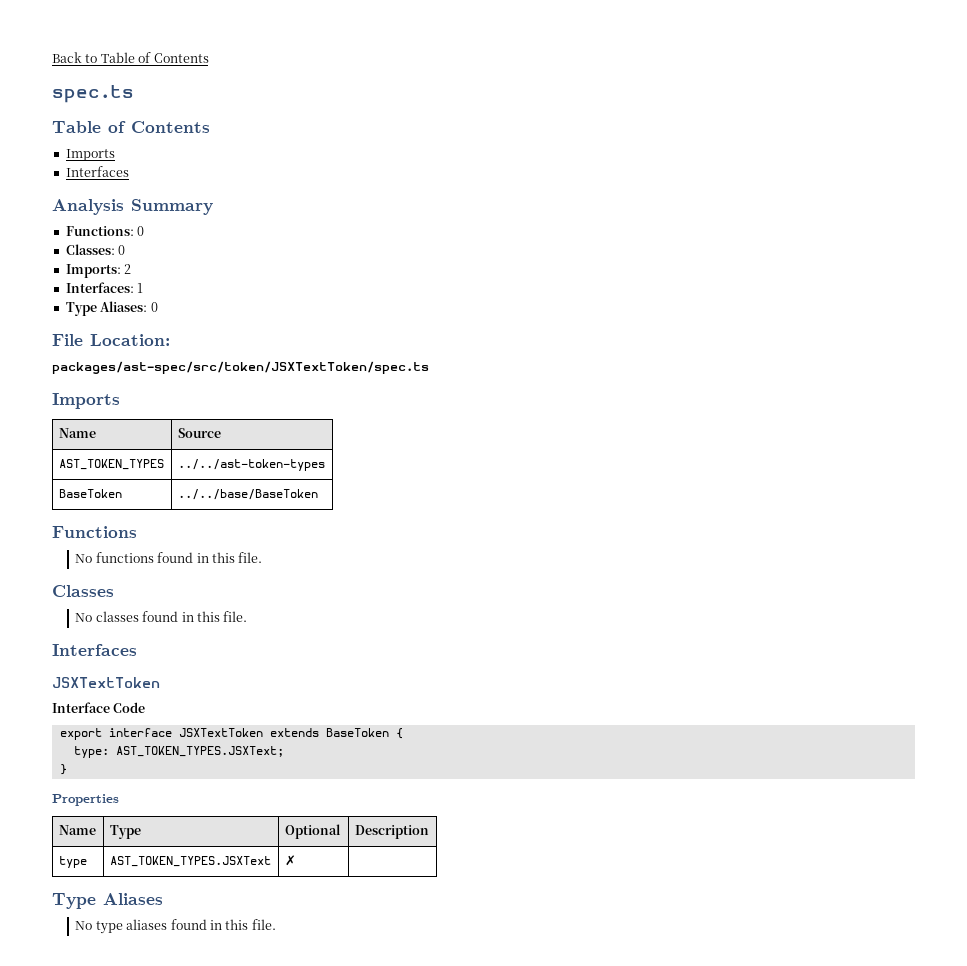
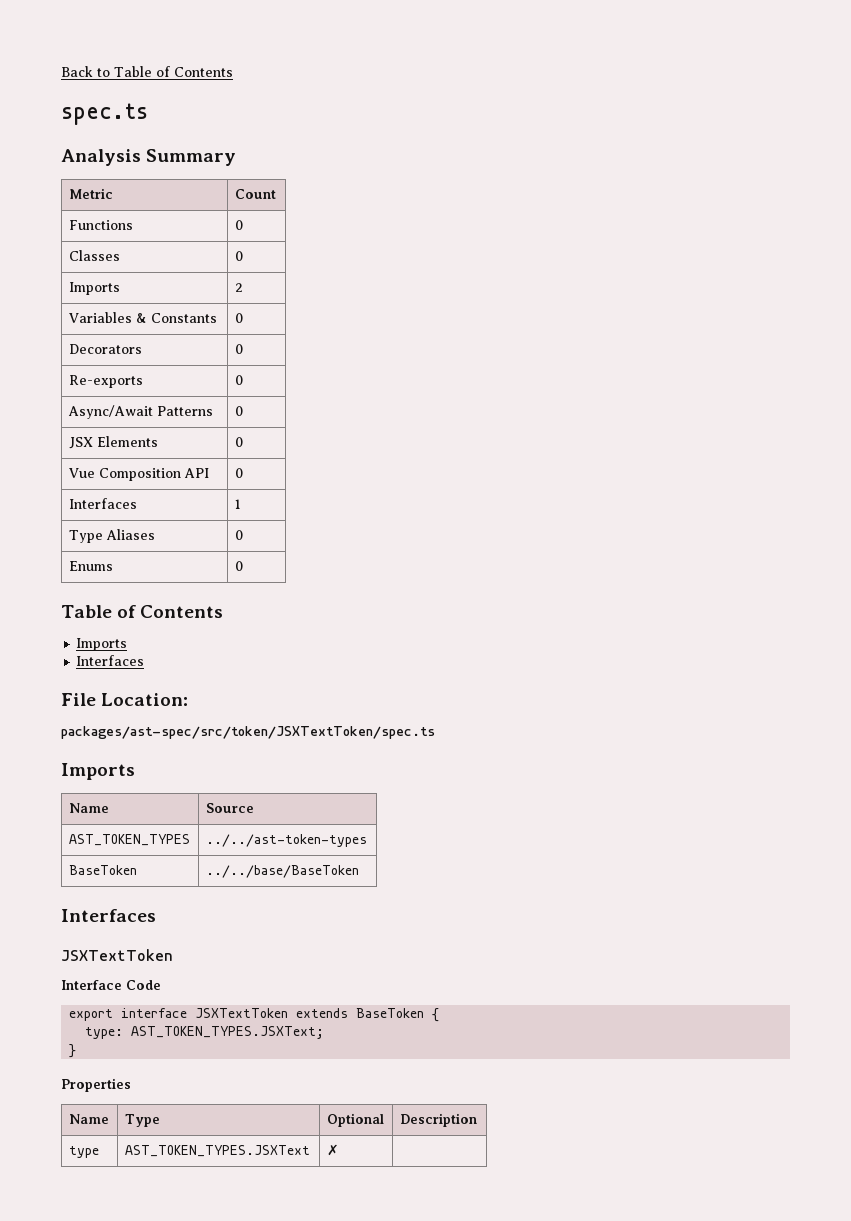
(134, 94) none -> [61,149,237,166] [68,188,113,199] [234,189,276,199] [68,220,133,230] [234,220,243,230] [68,250,120,261] [234,251,243,261] [68,282,120,295] [234,283,243,292] [68,312,217,323] [234,313,243,323] [68,344,142,354] [234,344,243,354] [68,375,143,388] [234,375,243,385] [67,405,213,419] [234,406,243,416] [68,436,158,449] [234,437,243,447] [68,468,209,481] [234,468,243,478] [68,498,137,509] [234,499,241,509] [68,529,155,543] [234,530,243,540] [68,561,113,571] [234,561,243,571] // Analysis Summary // Metric | Count // Functions | 0 // Classes | 0 // Imports | 2 // Variables & Constants | 0 // Decorators | 0 // Re-exports | 0 // Async/Await Patterns | 0 // JSX Elements | 0 // Vue Composition API | 0 // Interfaces | 1 // Type Aliases | 0 // Enums | 0
[52,199,213,215] [65,226,145,236] [65,244,126,255] [65,264,132,278] [65,282,144,293] [65,301,158,316] // Analysis Summary // Functions: 0 // Classes: 0 // Imports: 2 // Interfaces: 1 // Type Aliases: 0 -> (145, 660) none
[52,526,137,538] [75,552,263,563] [52,585,114,597] [75,611,248,622] // Functions // No functions found in this file. // Classes // No classes found in this file. -> (359, 871) none
[52,893,163,909] [75,919,276,934] // Type Aliases // No type aliases found in this file. -> (339, 1150) none

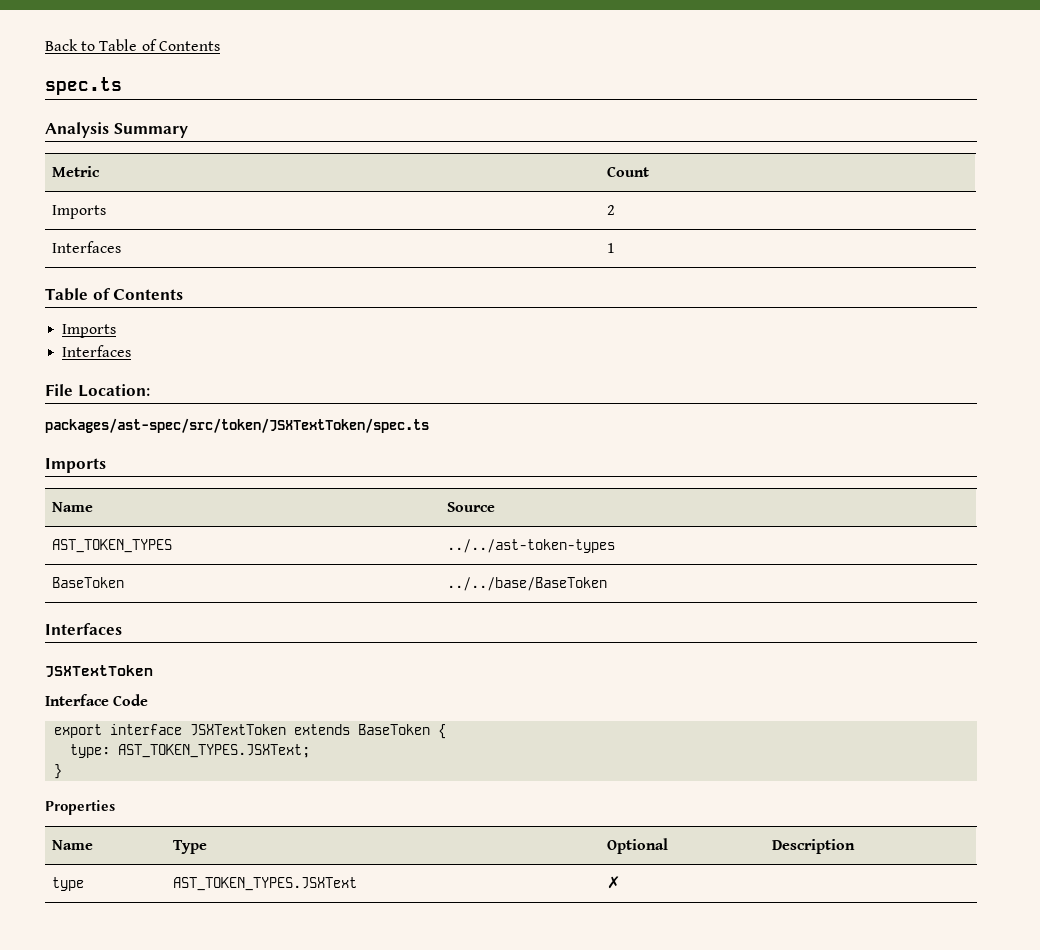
[68,220,133,230] [234,220,243,230] [68,250,120,261] [234,251,243,261] [68,282,120,295] [234,283,243,292] [68,312,217,323] [234,313,243,323] [68,344,142,354] [234,344,243,354] [68,375,143,388] [234,375,243,385] [67,405,213,419] [234,406,243,416] [68,436,158,449] [234,437,243,447] [68,468,209,481] [234,468,243,478] [68,498,137,509] [234,499,241,509] [68,529,155,543] [234,530,243,540] [68,561,113,571] [234,561,243,571] Functions | 0 // Classes | 0 // Imports | 2 // Variables & Constants | 0 // Decorators | 0 // Re-exports | 0 // Async/Await Patterns | 0 // JSX Elements | 0 // Vue Composition API | 0 // Interfaces | 1 // Type Aliases | 0 // Enums | 0 -> [51,205,106,219] [606,205,615,215] [51,241,121,253] [606,243,615,253] Imports | 2 // Interfaces | 1

